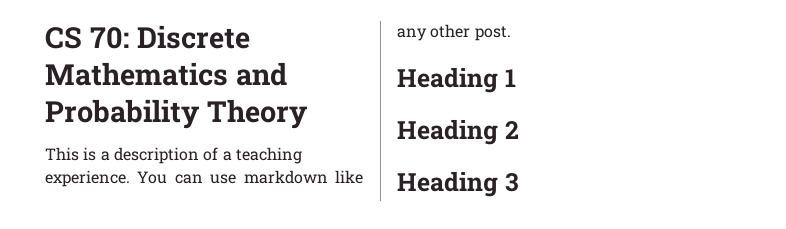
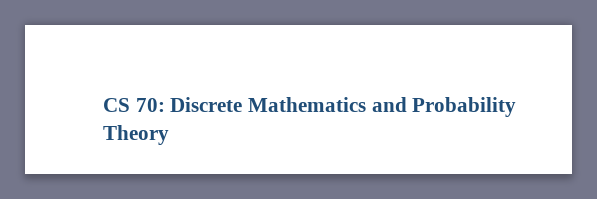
[45,147,302,164] [45,170,363,187] [397,24,511,41] [397,67,516,93] [397,119,519,145] [397,171,519,197] // This is a description of a teaching experience. You can use markdown like any other post. // Heading 1 // Heading 2 // Heading 3 -> (169, 135) none

